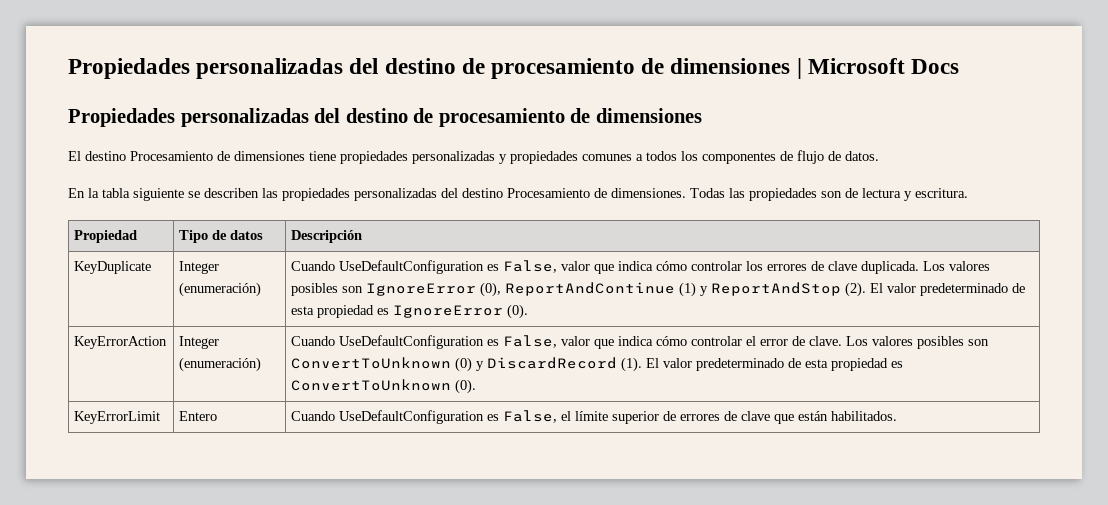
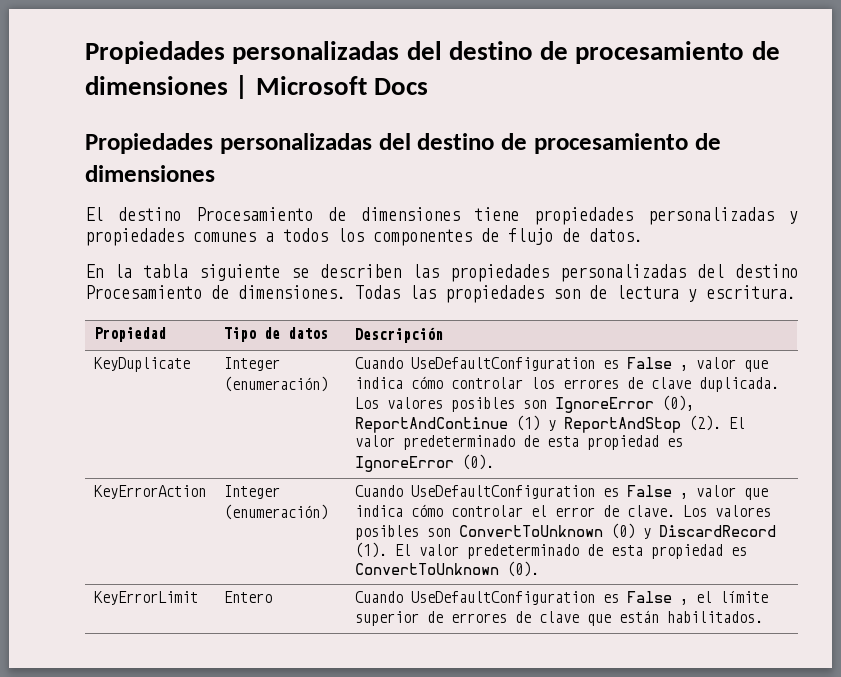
[503,260,558,273] False, -> [626,357,688,371] False ,
[503,335,558,348] False, -> [626,485,688,499] False ,
[503,410,558,423] False, -> [626,591,688,605] False ,

